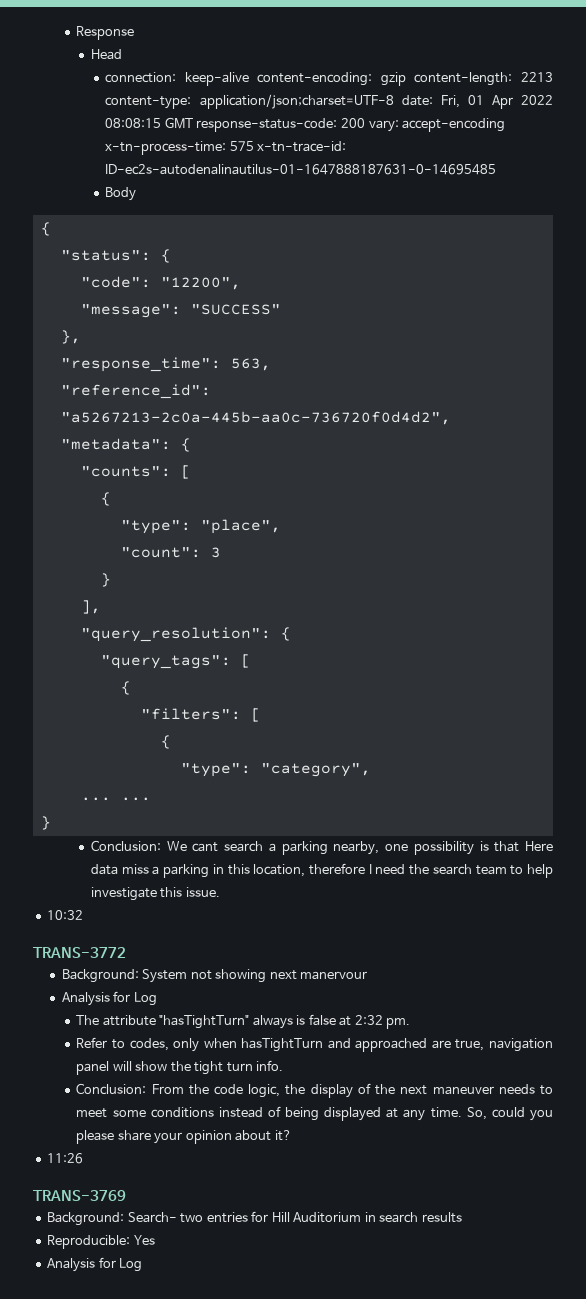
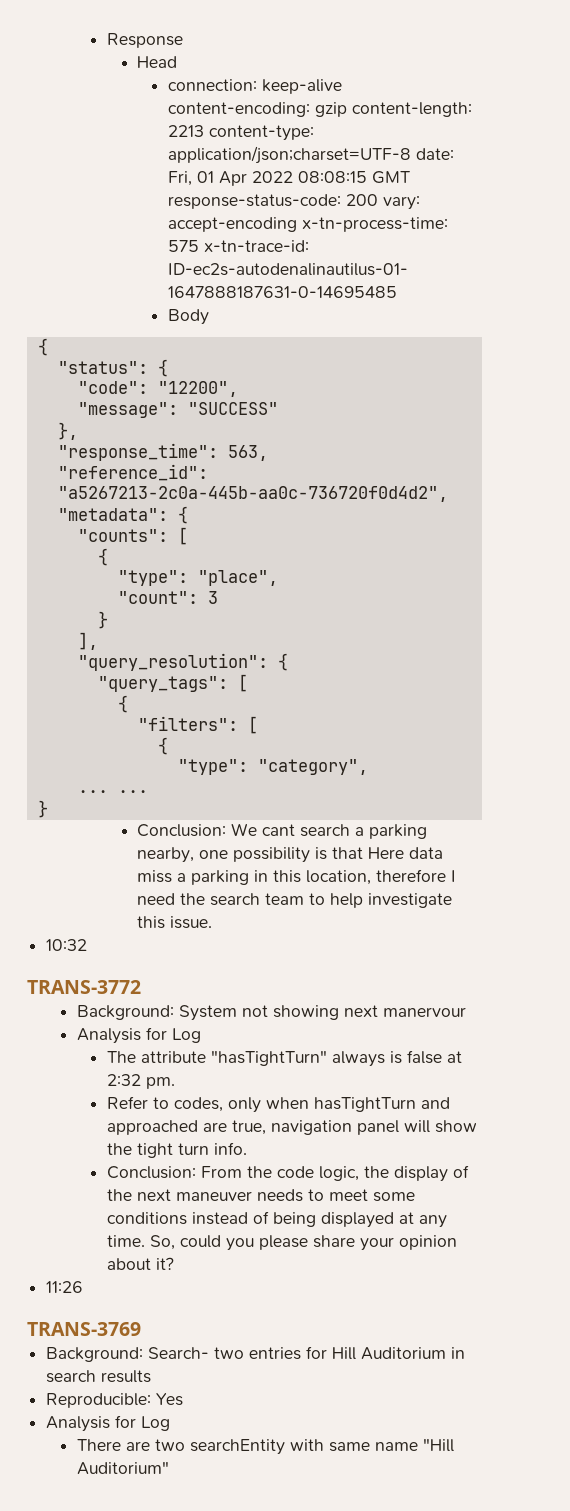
(143, 1265) none -> [76,1438,454,1455] [76,1461,169,1475] // There are two searchEntity with same name "Hill Auditorium"

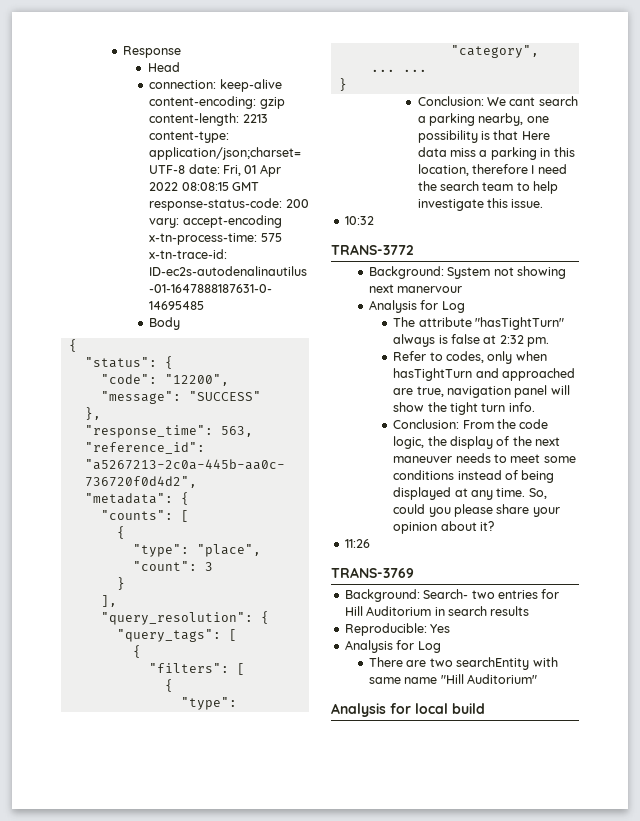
(169, 1468) none -> [331,703,485,717] // Analysis for local build

